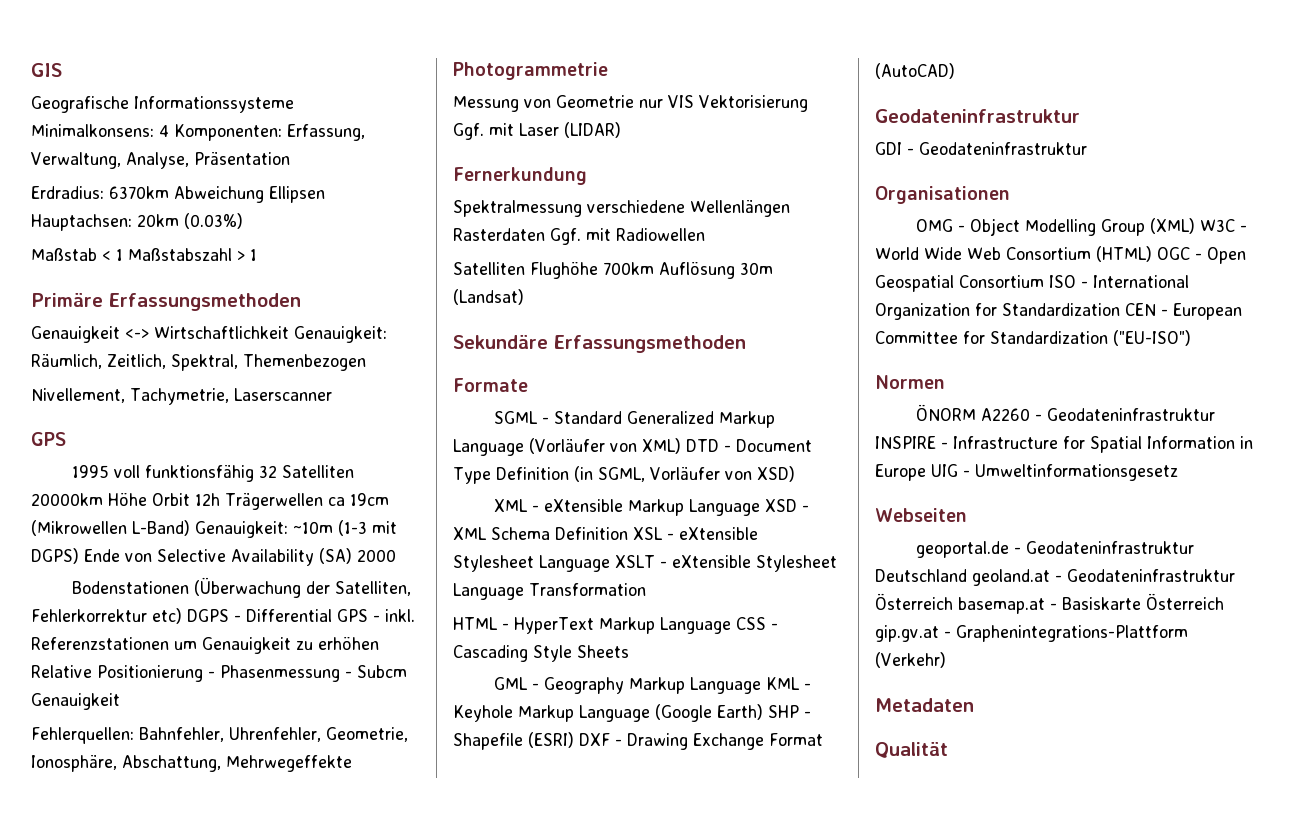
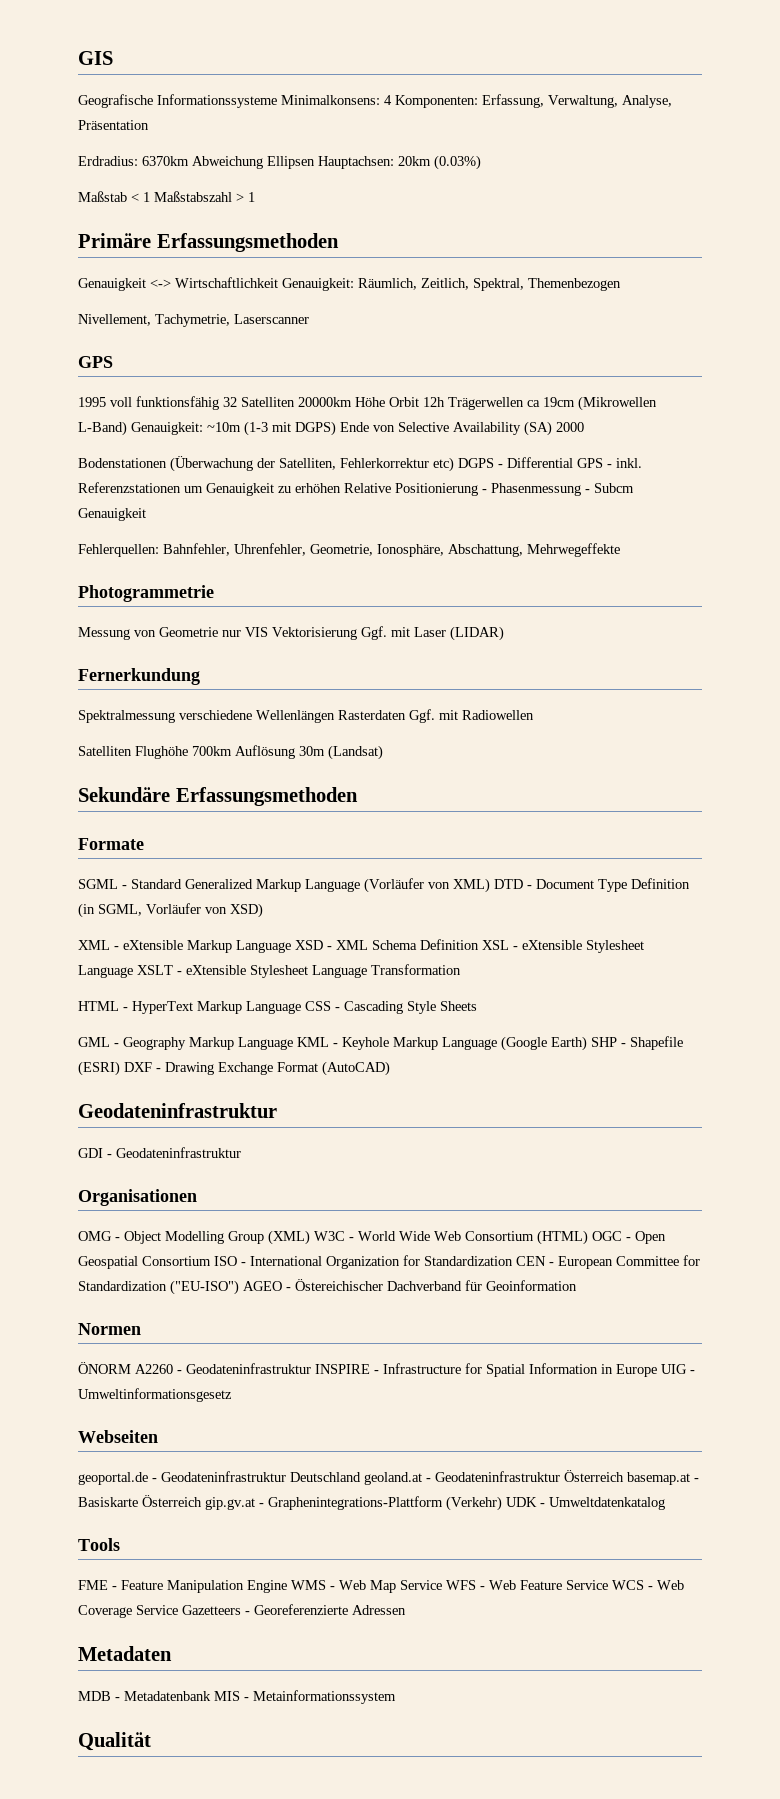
(1191, 338) none -> [243,1279,577,1291] AGEO - Östereichischer Dachverband für Geoinformation
[875,698,974,712] // Metadaten -> [506,1497,665,1510] [78,1538,120,1551] [78,1580,684,1593] [78,1604,406,1618] [78,1646,172,1661] [78,1690,396,1704] UDK - Umweltdatenkatalog // Tools // FME - Feature Manipulation Engine WMS - Web Map Service WFS - Web Feature Service WCS - Web Coverage Service Gazetteers - Georeferenzierte Adressen // Metadaten // MDB - Metadatenbank MIS - Metainformationssystem

